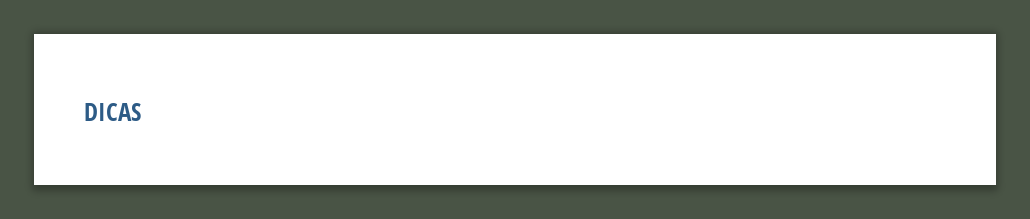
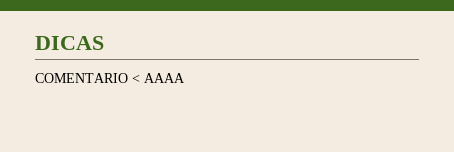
(141, 112) none -> [35,73,185,83] // COMENTARIO < AAAA

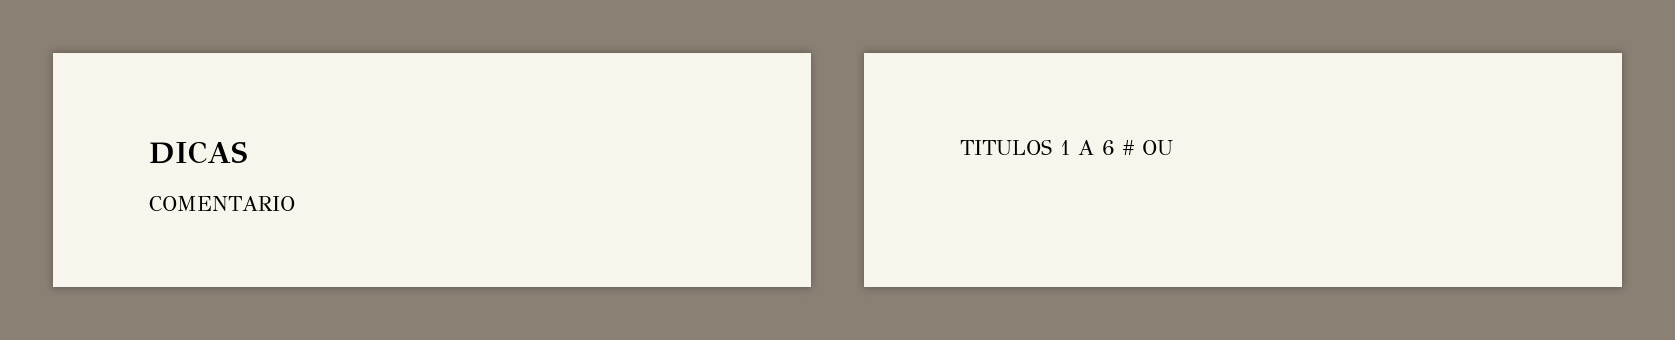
[132,73,185,83] < AAAA -> [960,139,1173,155] // TITULOS 1 A 6 # OU

